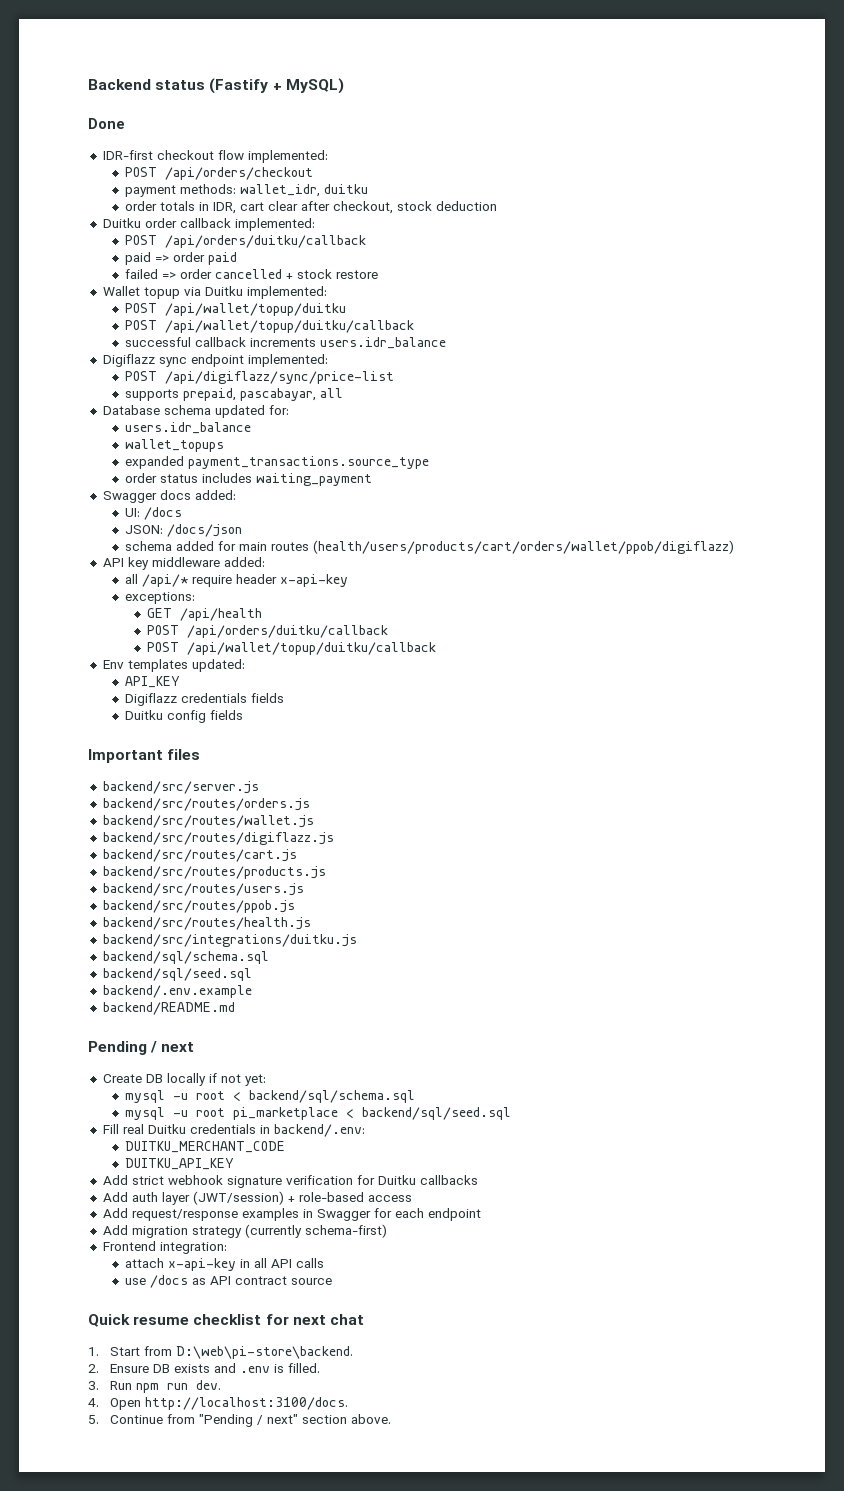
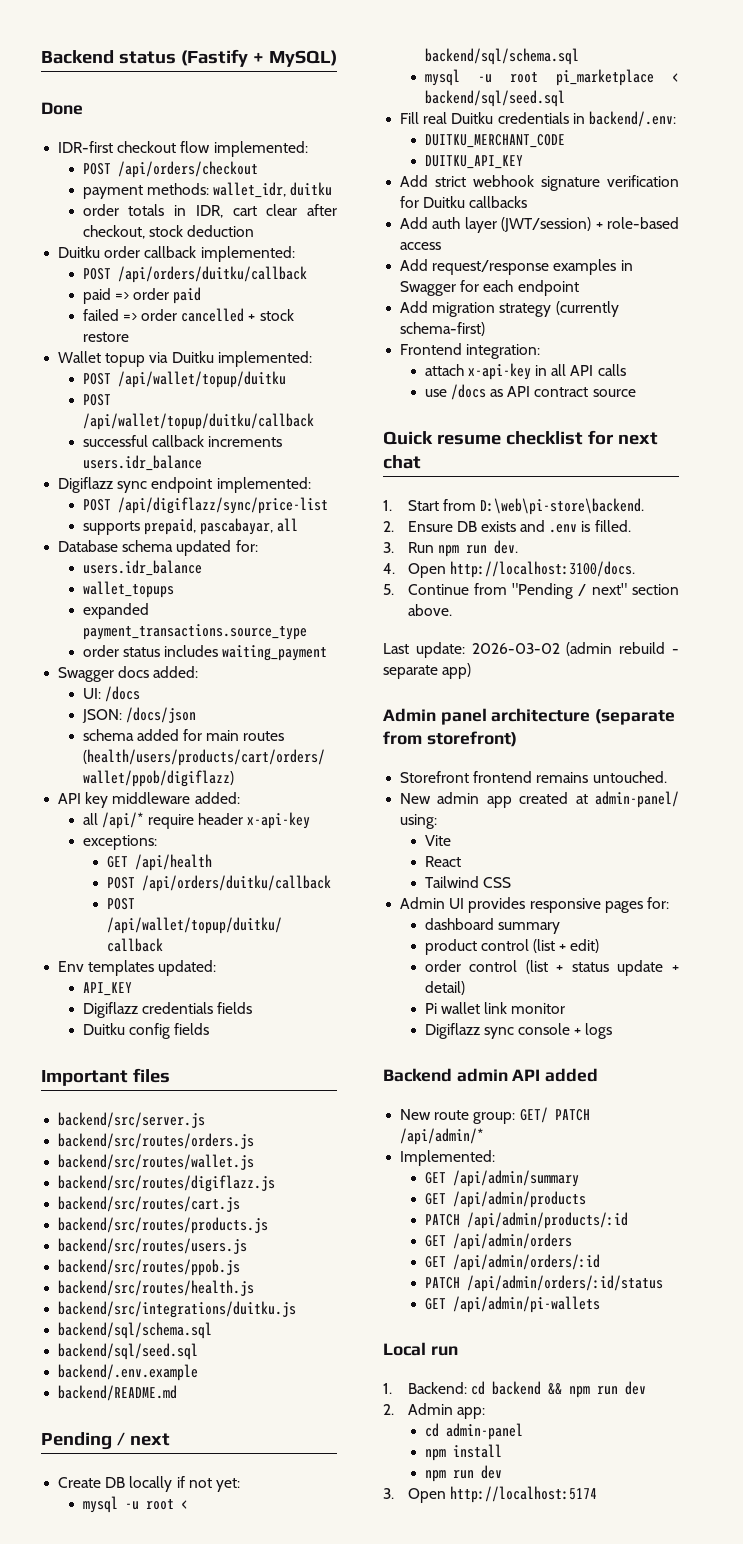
(392, 1419) none -> [383,642,679,658] [383,663,472,679] [383,708,676,725] [383,731,517,747] [400,771,667,783] [400,791,679,808] [400,814,438,829] [424,835,451,846] [424,856,461,867] [424,876,511,888] [400,897,669,913] [424,918,560,934] [424,939,600,955] [424,960,679,976] [424,981,465,995] [424,1002,566,1014] [424,1023,613,1039] [383,1068,599,1082] [400,1107,590,1124] [400,1128,485,1145] [400,1150,496,1166] [424,1170,579,1187] [424,1191,586,1208] [424,1212,628,1229] [424,1233,572,1250] [424,1254,600,1271] [424,1275,663,1292] [424,1296,600,1313] [383,1342,458,1356] [383,1381,646,1398] [383,1403,485,1419] [424,1423,523,1440] [424,1444,502,1461] [424,1465,502,1482] [383,1486,597,1503] // Last update: 2026-03-02 (admin rebuild - separate app) // Admin panel architecture (separate from storefront) // Storefront frontend remains untouched. // New admin app created at admin-panel/ using: // Vite // React // Tailwind CSS // Admin UI provides responsive pages for: // dashboard summary // product control (list + edit) // order control (list + status update + detail) // Pi wallet link monitor // Digiflazz sync console + logs // Backend admin API added // New route group: GET/ PATCH /api/admin/* // Implemented: // GET /api/admin/summary // GET /api/admin/products // PATCH /api/admin/products/:id // GET /api/admin/orders // GET /api/admin/orders/:id // PATCH /api/admin/orders/:id/status // GET /api/admin/pi-wallets // Local run // 1. Backend: cd backend && npm run dev // 2. Admin app: // cd admin-panel // npm install // npm run dev // 3. Open http://localhost:5174

